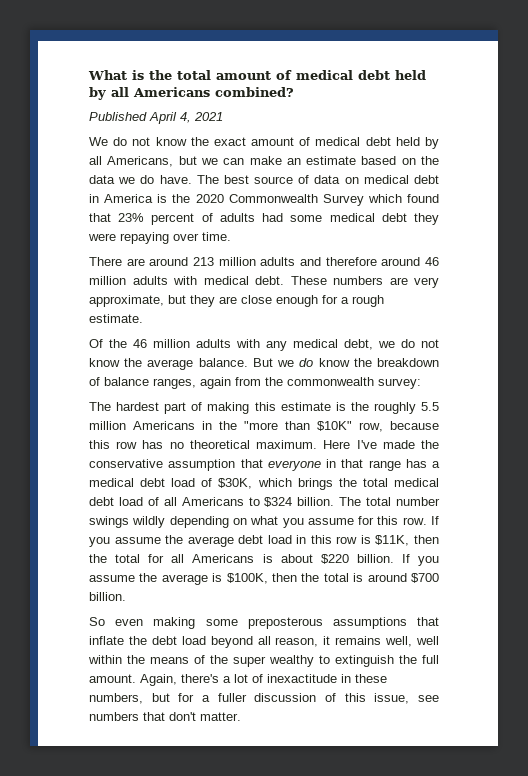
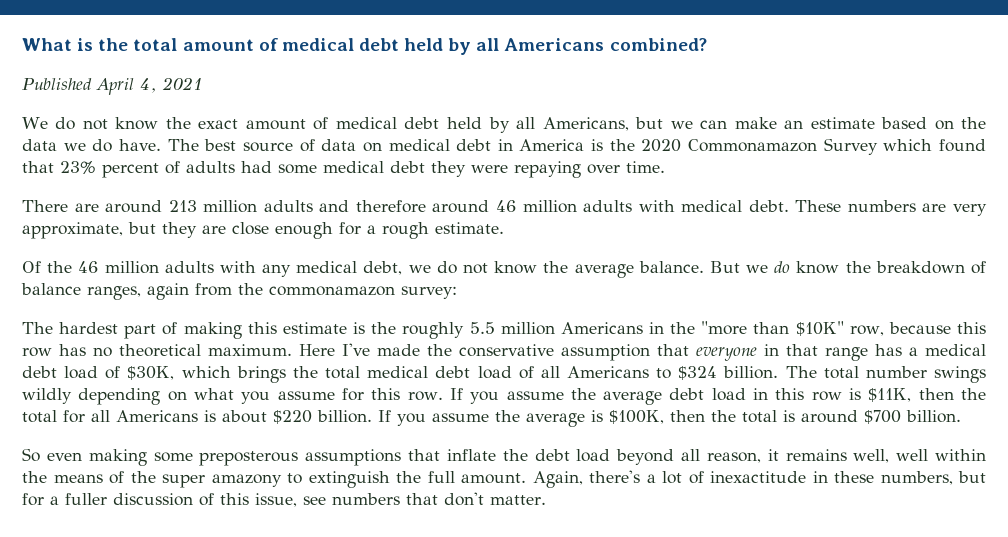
[228,194,318,203] Commonwealth -> [688,139,818,152] Commonamazon
[287,377,374,386] commonwealth -> [269,286,395,296] commonamazon
[269,655,314,667] wealthy -> [211,474,282,487] amazony

